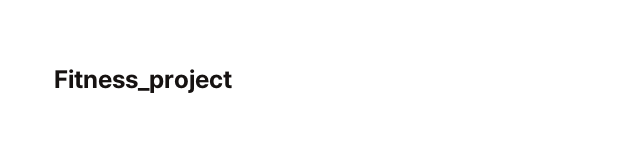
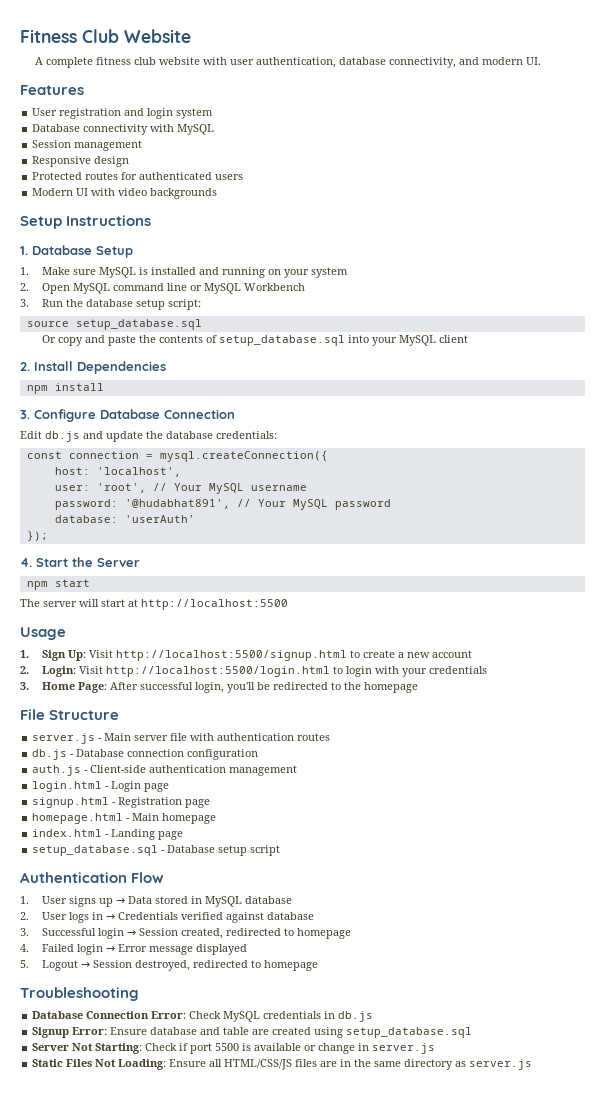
[54,69,232,93] Fitness_project -> [20,29,191,43] [34,57,541,68] [20,85,84,95] [32,108,214,119] [32,124,215,135] [32,140,143,151] [32,156,130,167] [32,172,244,180] [32,188,218,199] [20,215,152,229] [20,245,133,258] [20,267,348,278] [20,283,305,294] [20,299,201,310] [26,319,202,330] [41,335,468,346] [20,361,166,374] [26,383,104,394] [20,409,235,422] [20,431,277,442] [26,451,328,462] [54,467,181,477] [54,483,307,494] [54,499,391,510] [54,515,195,523] [26,531,48,541] [20,557,140,567] [26,579,90,590] [20,599,288,610] [20,627,66,640] [20,650,472,661] [20,666,487,677] [20,682,418,693] [20,709,120,720] [32,733,331,744] [32,749,259,760] [32,765,298,776] [32,781,170,792] [32,797,211,808] [32,813,217,824] [32,829,184,840] [32,845,281,856] [20,872,165,883] [20,896,292,907] [20,912,314,923] [20,928,351,939] [20,944,247,955] [20,960,318,971] [20,987,139,1001] [32,1011,374,1022] [32,1027,473,1038] [32,1043,436,1054] [32,1059,533,1070] Fitness Club Website // A complete fitness club website with user authentication, database connectivity, and modern UI. // Features // User registration and login system // Database connectivity with MySQL // Session management // Responsive design // Protected routes for authenticated users // Modern UI with video backgrounds // Setup Instructions // 1. Database Setup // 1. Make sure MySQL is installed and running on your system // 2. Open MySQL command line or MySQL Workbench // 3. Run the database setup script: // source setup_database.sql // Or copy and paste the contents of setup_database.sql into your MySQL client // 2. Install Dependencies // npm install // 3. Configure Database Connection // Edit db.js and update the database credentials: // const connection = mysql.createConnection({ // host: 'localhost', // user: 'root', // Your MySQL username // password: '@hudabhat891', // Your MySQL password // database: 'userAuth' // }); // 4. Start the Server // npm start // The server will start at http://localhost:5500 // Usage // 1. Sign Up: Visit http://localhost:5500/signup.html to create a new account // 2. Login: Visit http://localhost:5500/login.html to login with your credentials // 3. Home Page: After successful login, you'll be redirected to the homepage // File Structure // server.js - Main server file with authentication routes // db.js - Database connection configuration // auth.js - Client-side authentication management // login.html - Login page // signup.html - Registration page // homepage.html - Main homepage // index.html - Landing page // setup_database.sql - Database setup script // Authentication Flow // 1. User signs up → Data stored in MySQL database // 2. User logs in → Credentials verified against database // 3. Successful login → Session created, redirected to homepage // 4. Failed login → Error message displayed // 5. Logout → Session destroyed, redirected to homepage // Troubleshooting // Database Connection Error: Check MySQL credentials in db.js // Signup Error: Ensure database and table are created using setup_database.sql // Server Not Starting: Check if port 5500 is available or change in server.js // Static Files Not Loading: Ensure all HTML/CSS/JS files are in the same directory as server.js

